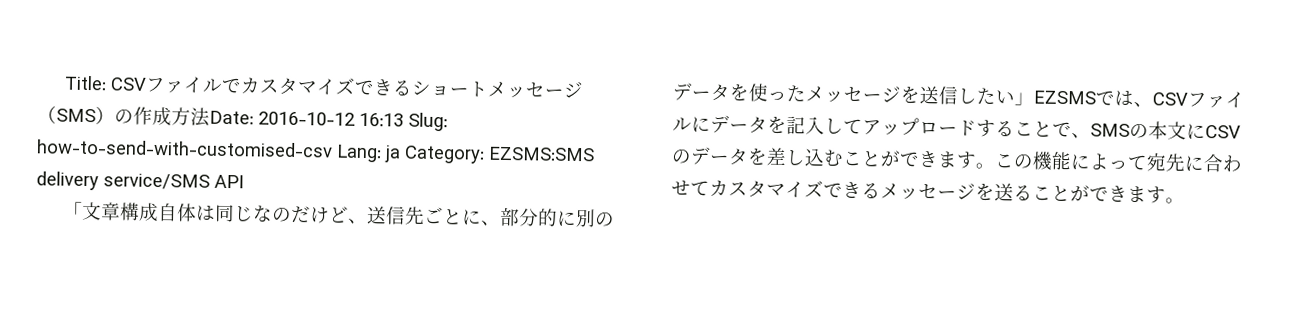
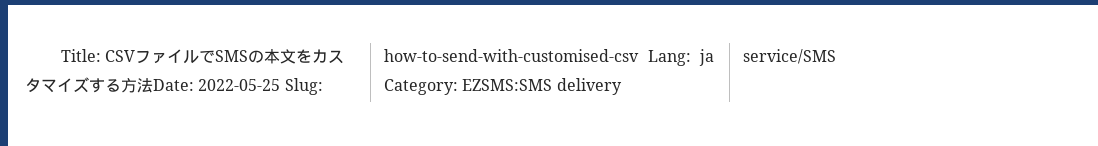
[239,77,584,99] [37,105,404,127] カスタマイズできるショートメッセージ（SMS）の作成方法Date: 2016-10-12 16:13 -> [215,49,345,64] [25,77,281,93] SMSの本文をカスタマイズする方法Date: 2022-05-25
[214,174,244,189] [62,201,615,228] [672,82,1245,109] [672,114,1241,140] [671,146,1243,173] [671,179,1185,204] API // 「文章構成自体は同じなのだけど、送信先ごとに、部分的に別のデータを使ったメッセージを送信したい」EZSMSでは、CSVファイルにデータを記入してアップロードすることで、SMSの本文にCSVのデータを差し込むことができます。この機能によって宛先に合わせてカスタマイズできるメッセージを送ることができます。 -> (836, 56) none

